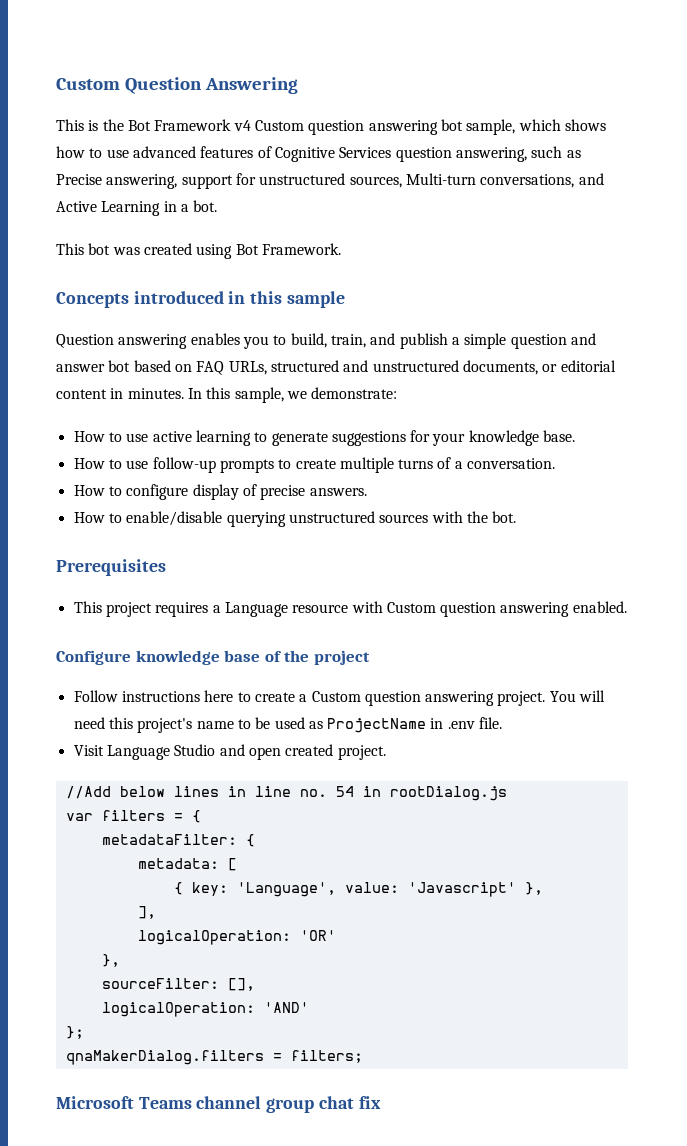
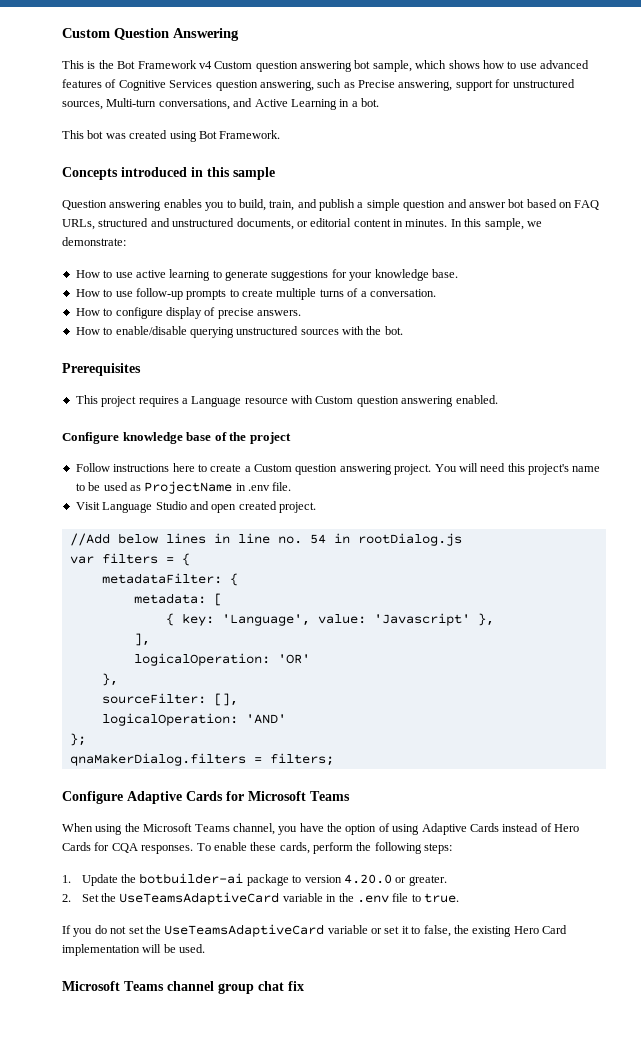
(363, 1056) none -> [62,791,350,804] [62,823,579,835] [62,842,453,854] [62,873,447,886] [62,892,460,905] [62,924,567,937] [62,944,206,956] // Configure Adaptive Cards for Microsoft Teams // When using the Microsoft Teams channel, you have the option of using Adaptive Cards instead of Hero Cards for CQA responses. To enable these cards, perform the following steps: // 1. Update the botbuilder-ai package to version 4.20.0 or greater. // 2. Set the UseTeamsAdaptiveCard variable in the .env file to true. // If you do not set the UseTeamsAdaptiveCard variable or set it to false, the existing Hero Card implementation will be used.

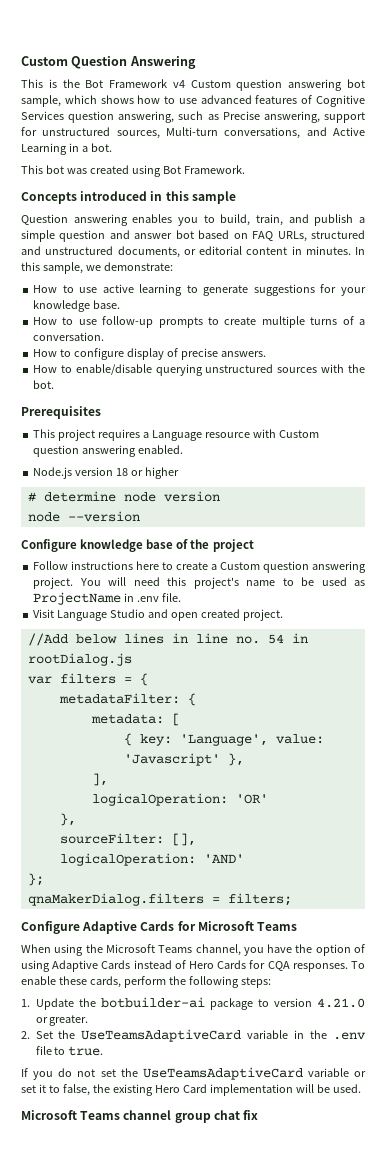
(498, 399) none -> [33,467,179,479] [27,491,220,502] [27,511,140,522] // Node.js version 18 or higher // # determine node version // node --version
[343,874,392,884] 4.20.0 -> [317,998,366,1008] 4.21.0

